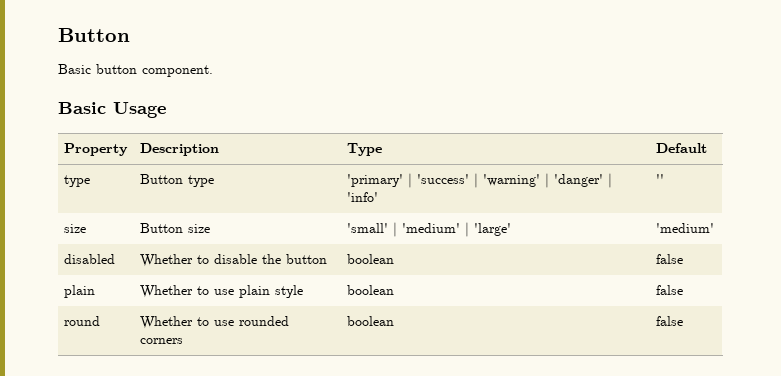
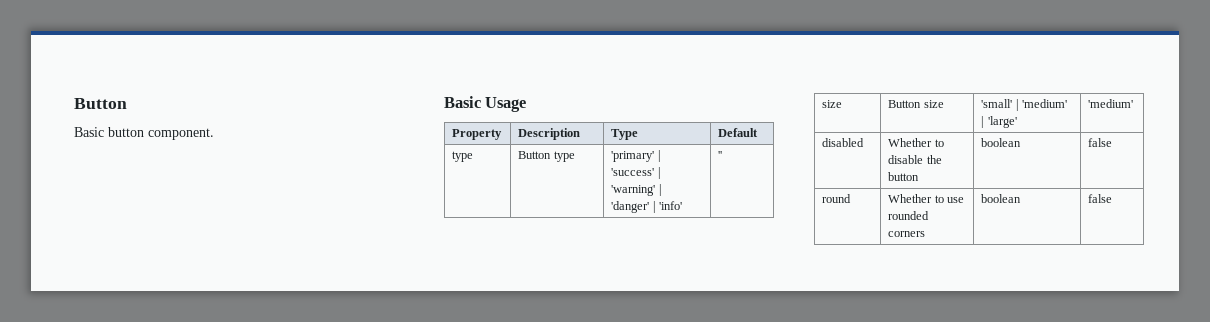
[64,285,96,298] [140,285,304,298] [347,285,395,295] [656,285,684,295] // plain | Whether to use plain style | boolean | false -> (1113, 142) none

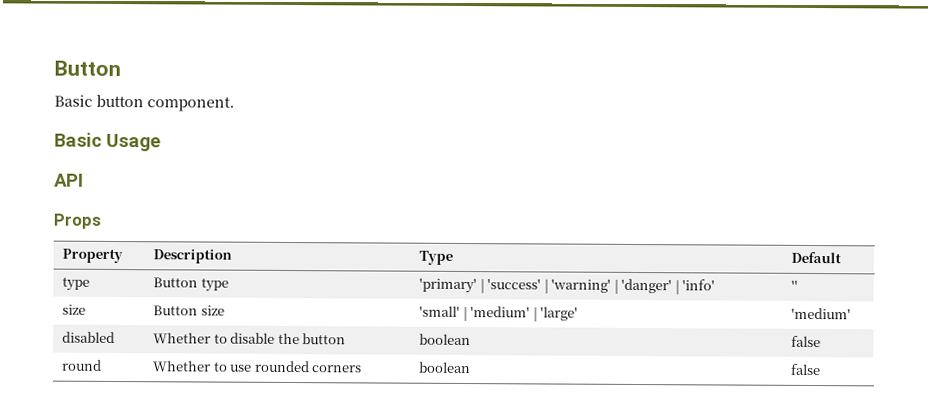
(527, 104) none -> [54,173,84,187] [53,213,101,229] // API // Props

